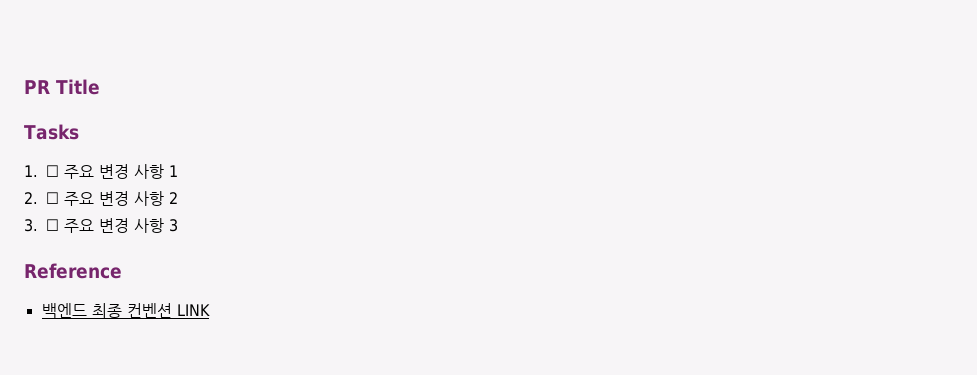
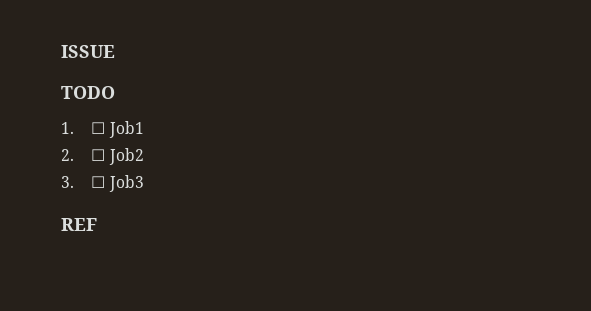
[24,79,100,95] [24,124,79,140] PR Title // Tasks -> [61,45,115,58] [61,86,115,99] ISSUE // TODO
[64,164,178,179] [24,191,178,206] [24,218,178,233] [24,263,122,279] [41,303,210,318] 주요 변경 사항 1 // 2. ☐ 주요 변경 사항 2 // 3. ☐ 주요 변경 사항 3 // Reference // 백엔드 최종 컨벤션 LINK -> [108,121,144,138] [61,148,144,165] [61,175,144,192] [61,218,97,231] Job1 // 2. ☐ Job2 // 3. ☐ Job3 // REF

